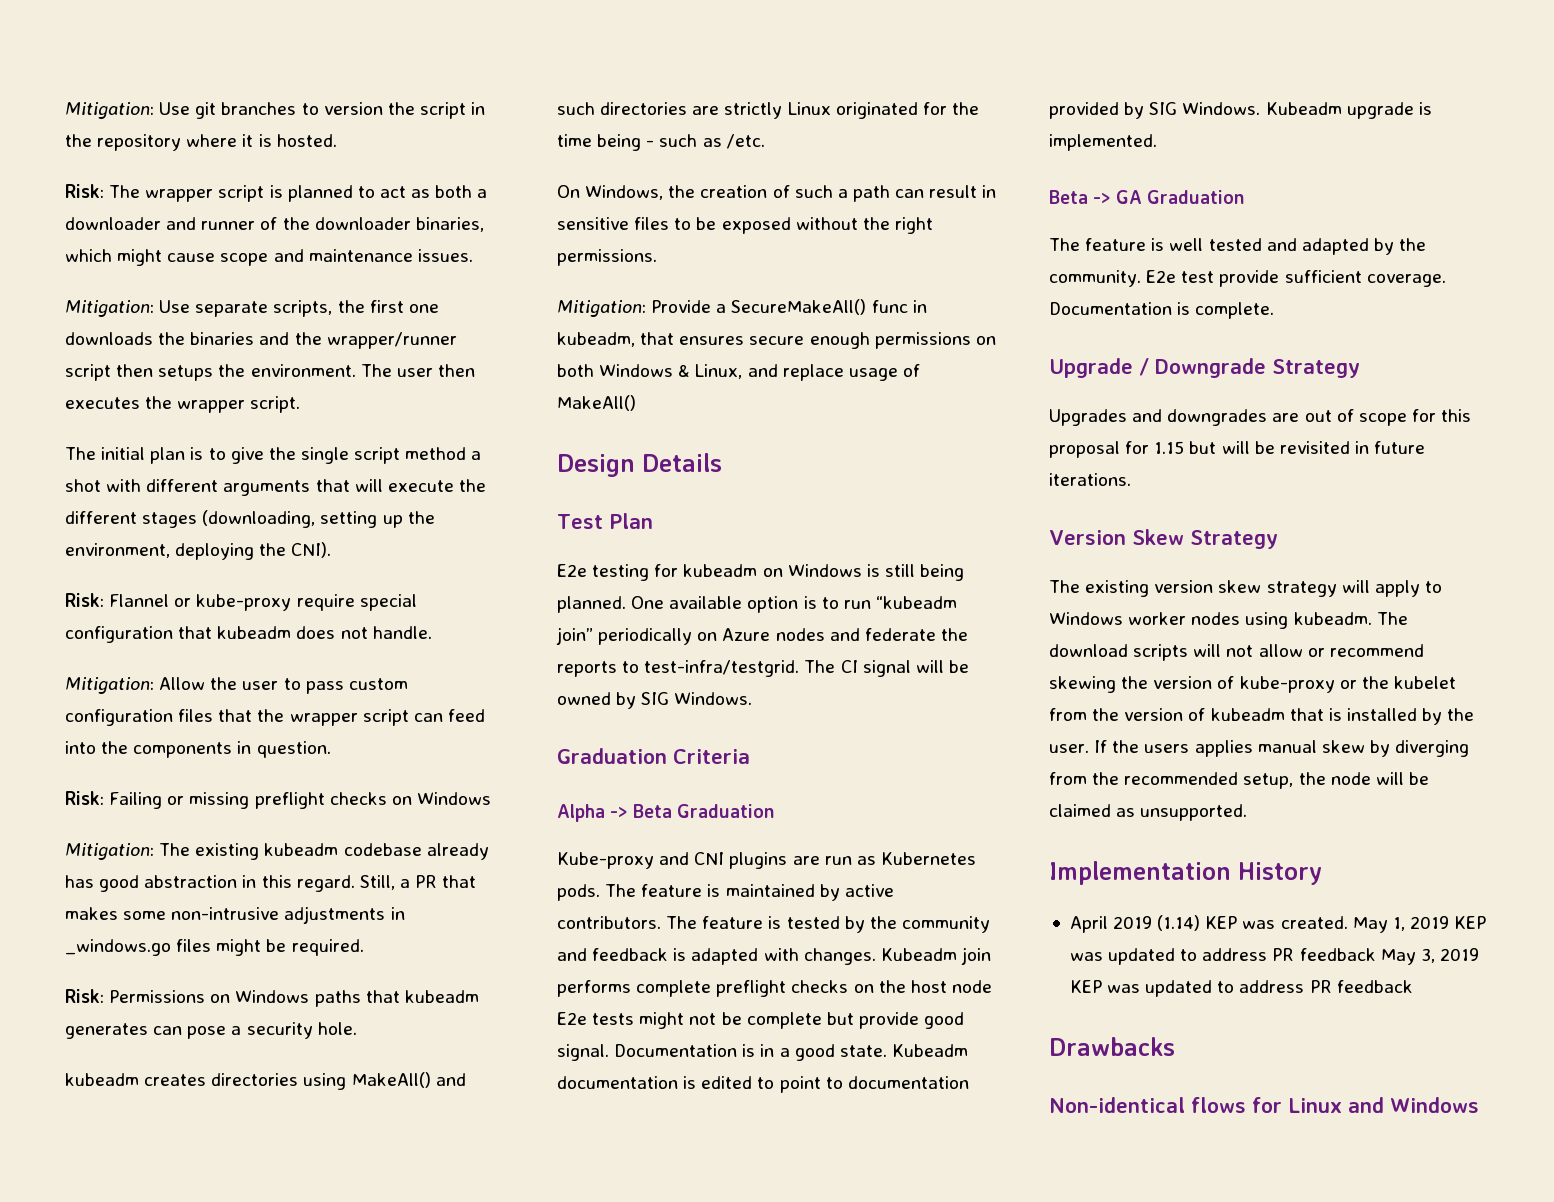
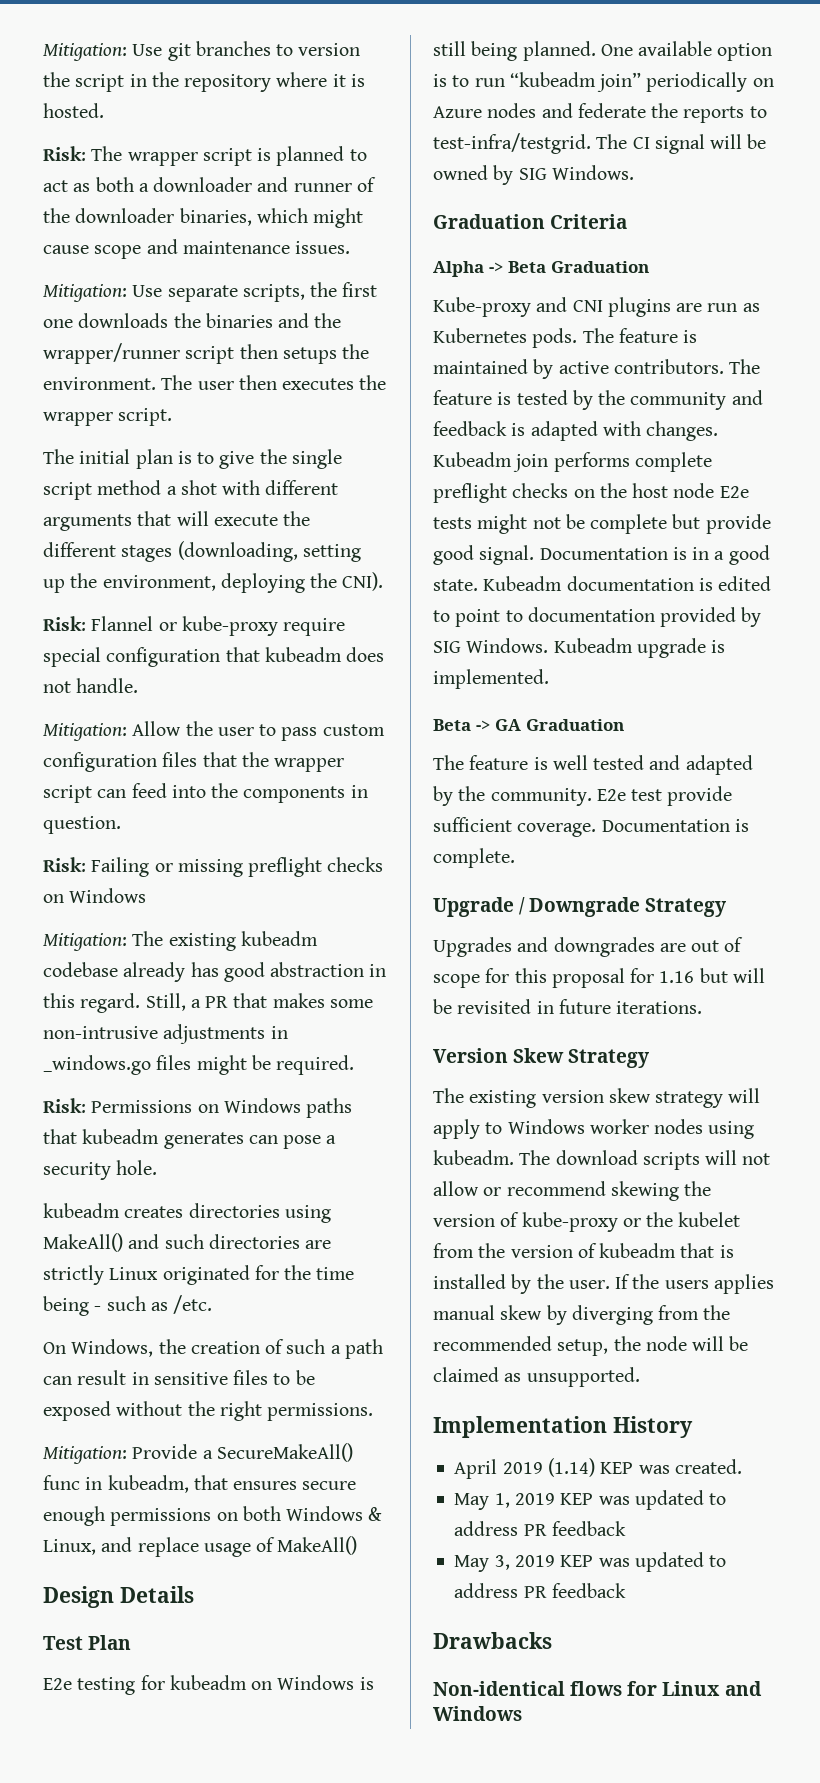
[1154,441,1185,454] 1.15 -> [659,971,695,983] 1.16
(1348, 922) none -> (742, 1466) //
(1376, 954) none -> (626, 1528) //

